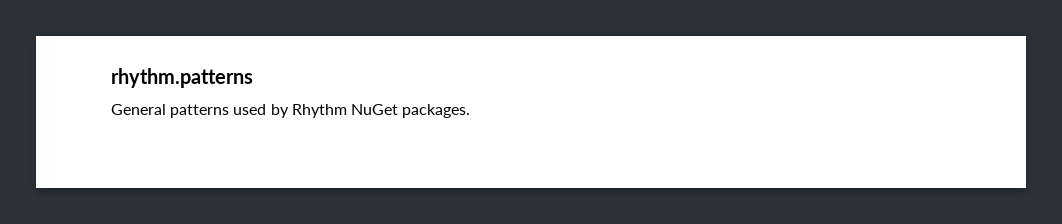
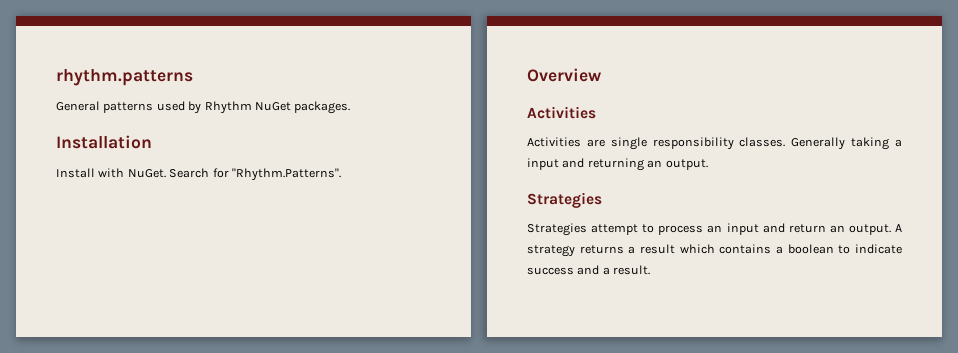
(471, 111) none -> [56,135,152,149] [56,168,341,181] [527,68,601,82] [527,106,596,119] [527,137,902,150] [527,158,708,171] [527,192,602,208] [527,223,902,236] [527,244,902,257] [527,265,651,275] // Installation // Install with NuGet. Search for "Rhythm.Patterns". // Overview // Activities // Activities are single responsibility classes. Generally taking a input and returning an output. // Strategies // Strategies attempt to process an input and return an output. A strategy returns a result which contains a boolean to indicate success and a result.

